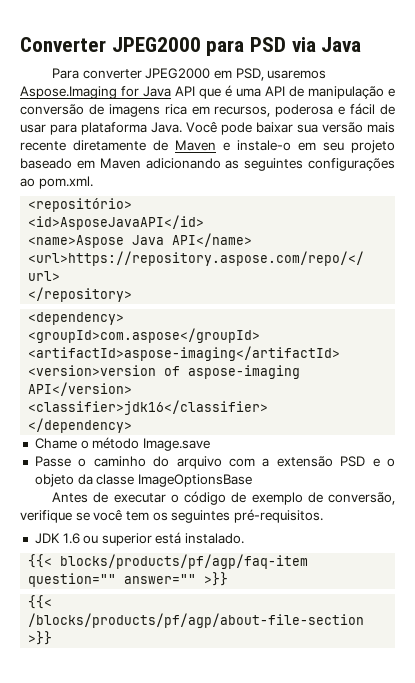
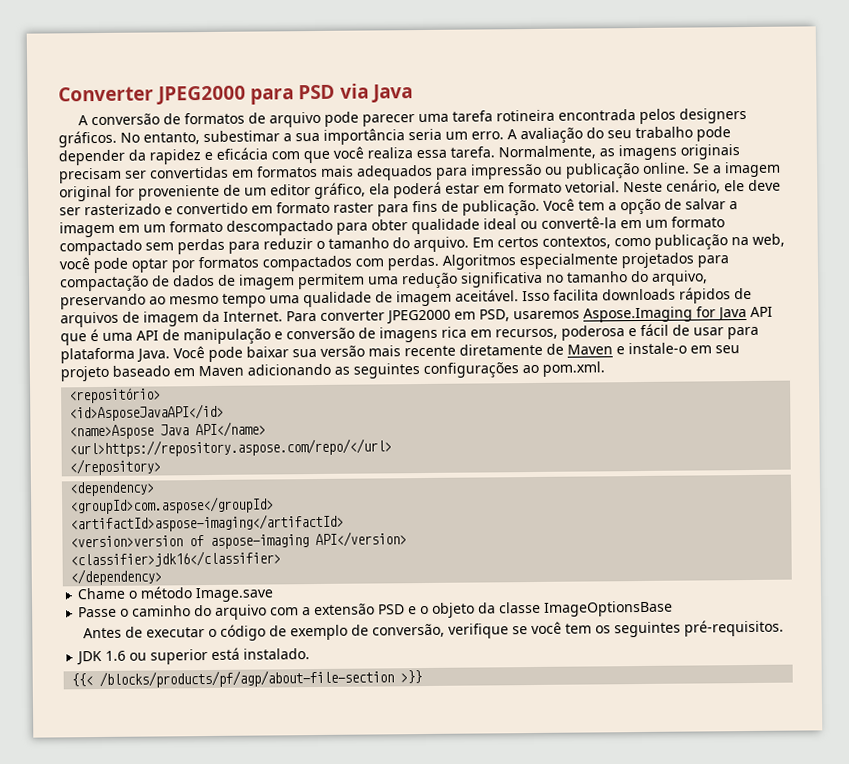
(362, 44) none -> [77,108,747,128] [58,126,731,148] [58,144,740,166] [59,161,781,184] [59,179,781,202] [59,198,738,217] [59,216,725,238] [59,233,785,256] [59,252,729,274] [60,270,708,292] [60,287,752,310] [60,310,283,328] A conversão de formatos de arquivo pode parecer uma tarefa rotineira encontrada pelos designers gráficos. No entanto, subestimar a sua importância seria um erro. A avaliação do seu trabalho pode depender da rapidez e eficácia com que você realiza essa tarefa. Normalmente, as imagens originais precisam ser convertidas em formatos mais adequados para impressão ou publicação online. Se a imagem original for proveniente de um editor gráfico, ela poderá estar em formato vetorial. Neste cenário, ele deve ser rasterizado e convertido em formato raster para fins de publicação. Você tem a opção de salvar a imagem em um formato descompactado para obter qualidade ideal ou convertê-la em um formato compactado sem perdas para reduzir o tamanho do arquivo. Em certos contextos, como publicação na web, você pode optar por formatos compactados com perdas. Algoritmos especialmente projetados para compactação de dados de imagem permitem uma redução significativa no tamanho do arquivo, preservando ao mesmo tempo uma qualidade de imagem aceitável. Isso facilita downloads rápidos de arquivos de imagem da Internet.
[28,554,309,569] [28,572,229,587] // {{< blocks/products/pf/agp/faq-item question="" answer="" >}} -> (311, 654) none

